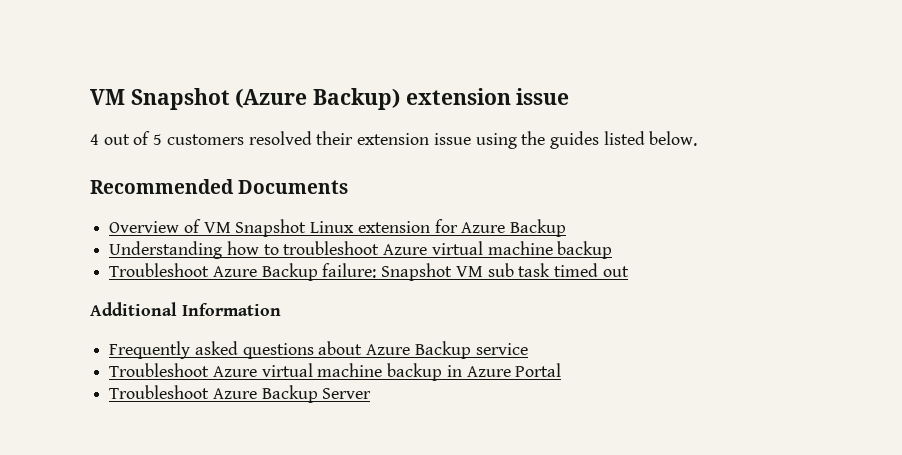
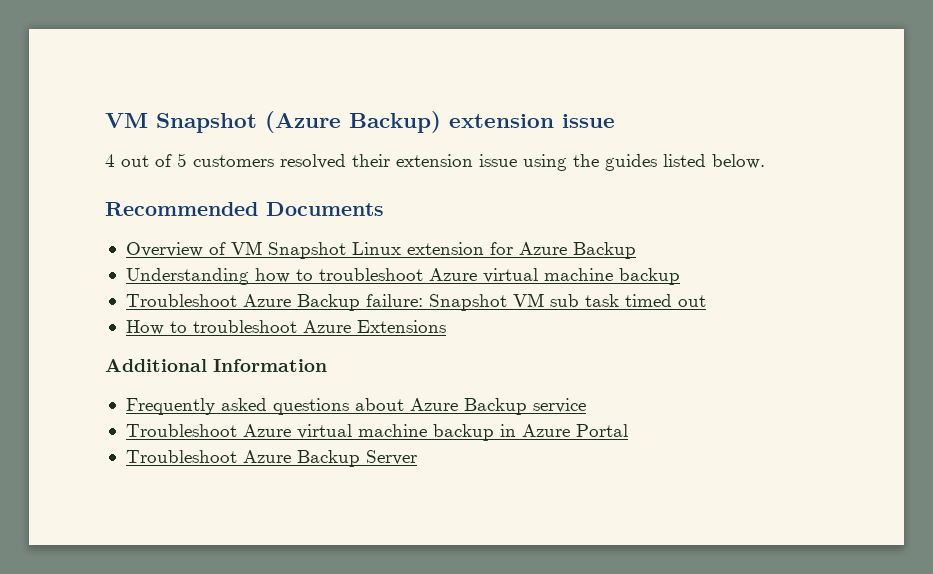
(629, 271) none -> [125,320,446,335] // How to troubleshoot Azure Extensions

